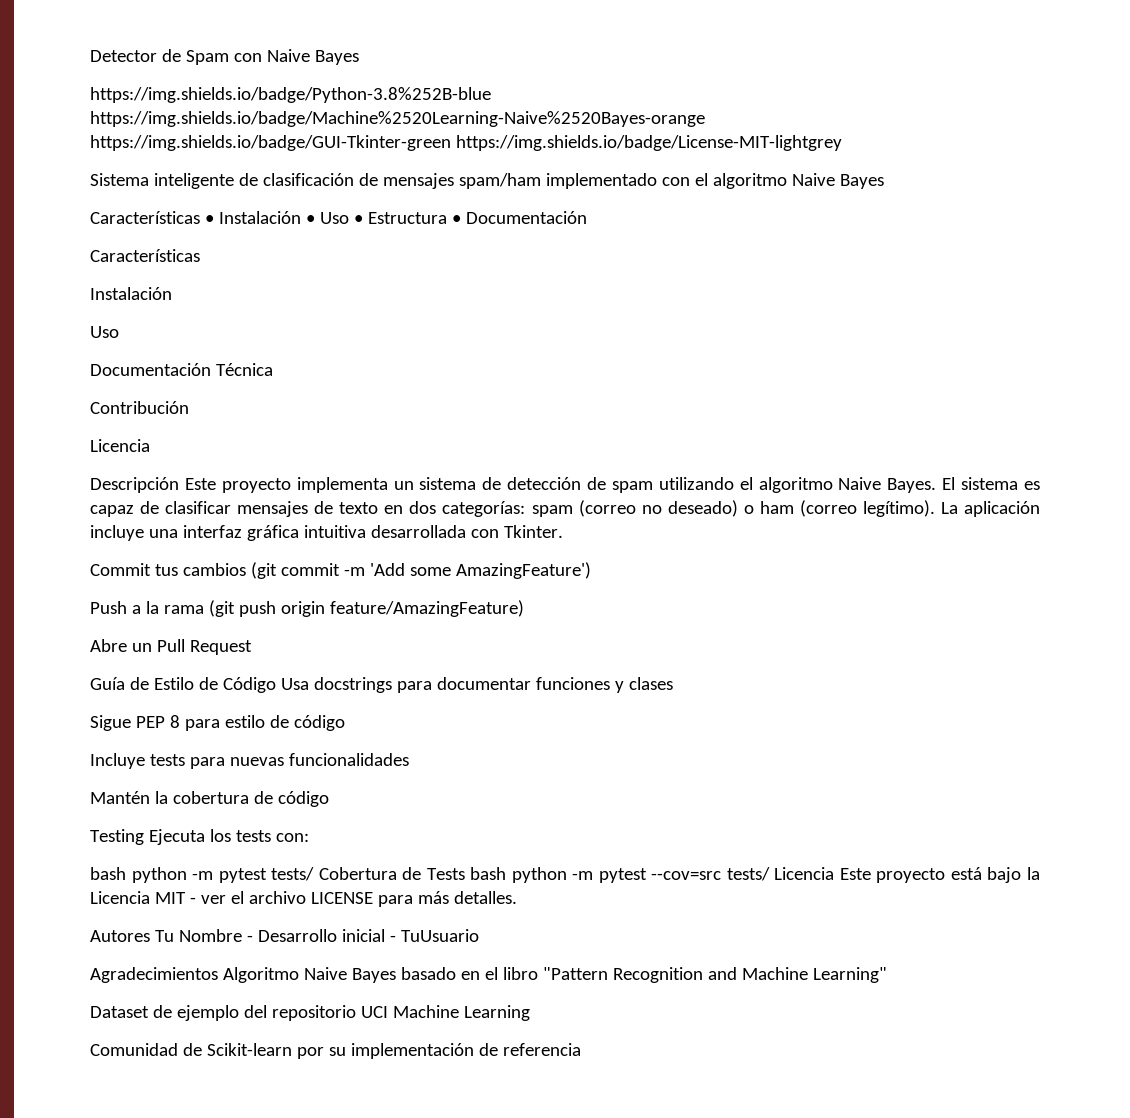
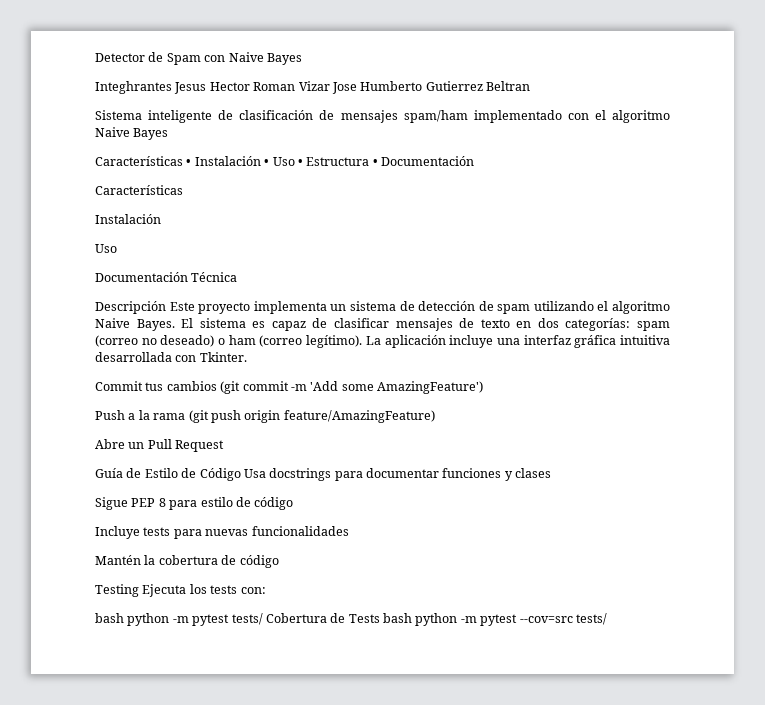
[90,87,491,103] [90,111,705,127] [90,135,842,151] https://img.shields.io/badge/Python-3.8%252B-blue https://img.shields.io/badge/Machine%2520Learning-Naive%2520Bayes-orange https://img.shields.io/badge/GUI-Tkinter-green https://img.shields.io/badge/License-MIT-lightgrey -> [95,81,530,94] Integhrantes Jesus Hector Roman Vizar Jose Humberto Gutierrez Beltran
[90,401,189,414] [90,439,150,452] // Contribución // Licencia -> (238, 277) none
[774,867,1040,883] [90,891,517,907] [90,929,479,942] [90,967,887,983] [90,1005,530,1021] [90,1043,581,1059] Licencia Este proyecto está bajo la Licencia MIT - ver el archivo LICENSE para más detalles. // Autores Tu Nombre - Desarrollo inicial - TuUsuario // Agradecimientos Algoritmo Naive Bayes basado en el libro "Pattern Recognition and Machine Learning" // Dataset de ejemplo del repositorio UCI Machine Learning // Comunidad de Scikit-learn por su implementación de referencia -> (607, 619) none

